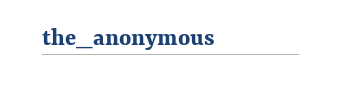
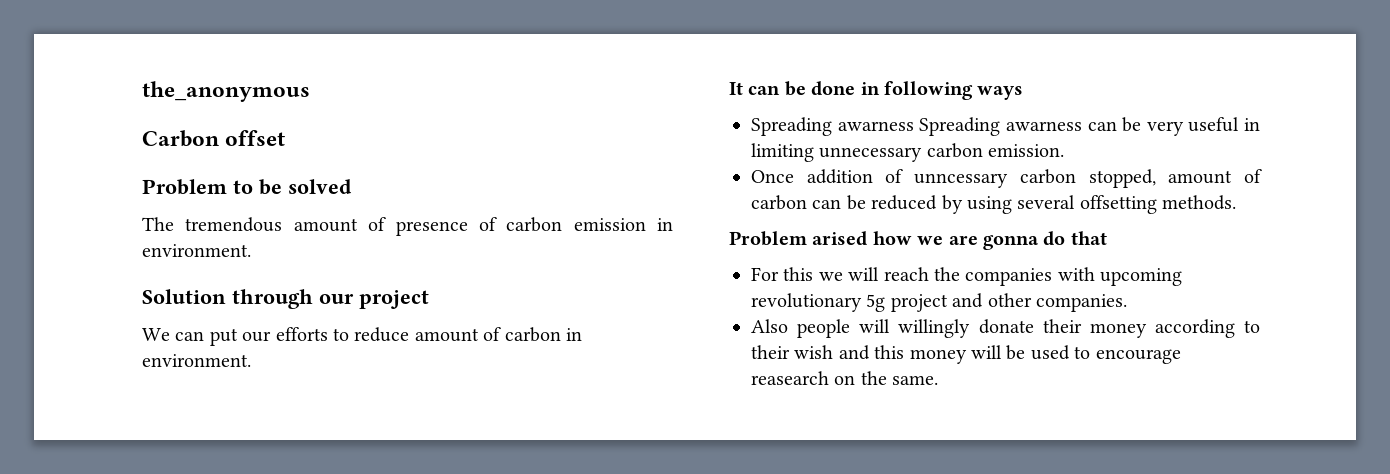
(215, 39) none -> [142,130,286,147] [142,179,352,195] [142,217,673,236] [142,244,251,257] [142,289,429,309] [142,327,582,346] [142,354,251,367] [729,81,1024,100] [751,117,1260,136] [751,143,1065,162] [751,169,1262,188] [751,195,1237,214] [729,231,1107,250] [751,267,1183,286] [751,293,1127,312] [751,319,1260,338] [751,345,1181,364] [751,371,939,385] // Carbon offset // Problem to be solved // The tremendous amount of presence of carbon emission in environment. // Solution through our project // We can put our efforts to reduce amount of carbon in environment. // It can be done in following ways // Spreading awarness Spreading awarness can be very useful in limiting unnecessary carbon emission. // Once addition of unncessary carbon stopped, amount of carbon can be reduced by using several offsetting methods. // Problem arised how we are gonna do that // For this we will reach the companies with upcoming revolutionary 5g project and other companies. // Also people will willingly donate their money according to their wish and this money will be used to encourage reasearch on the same.

